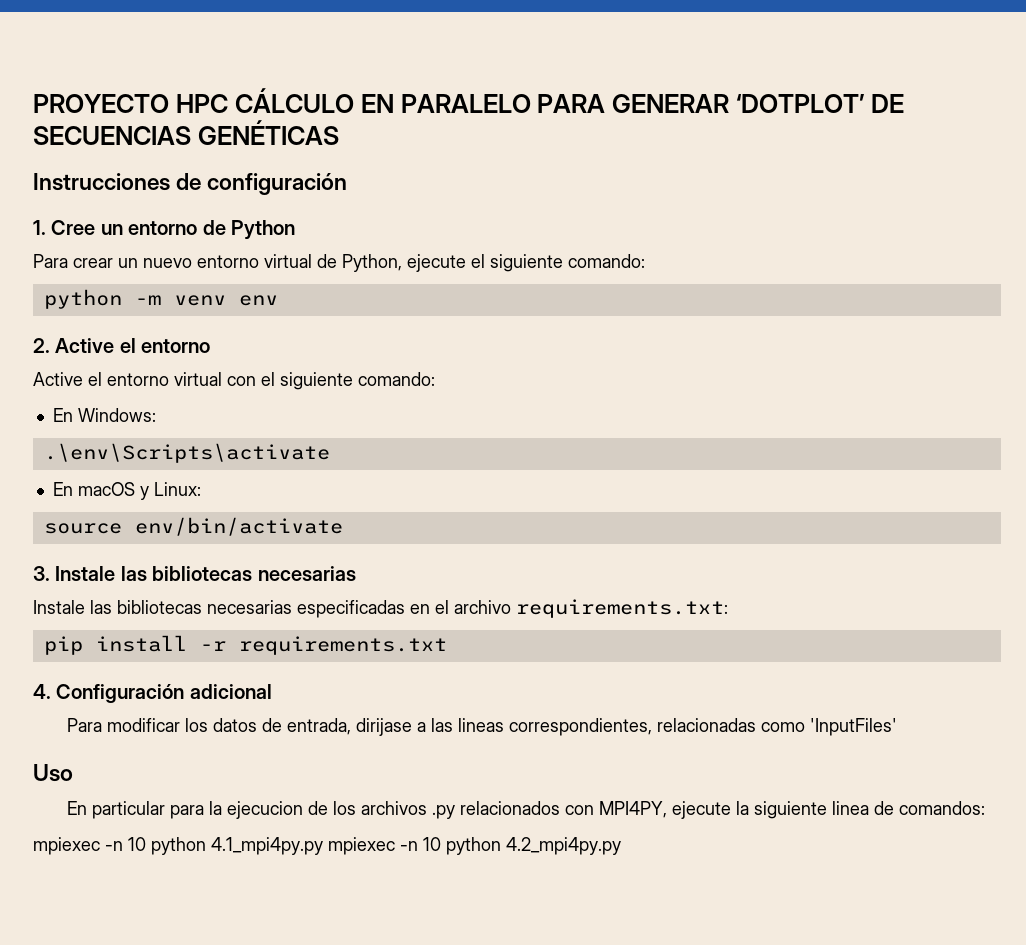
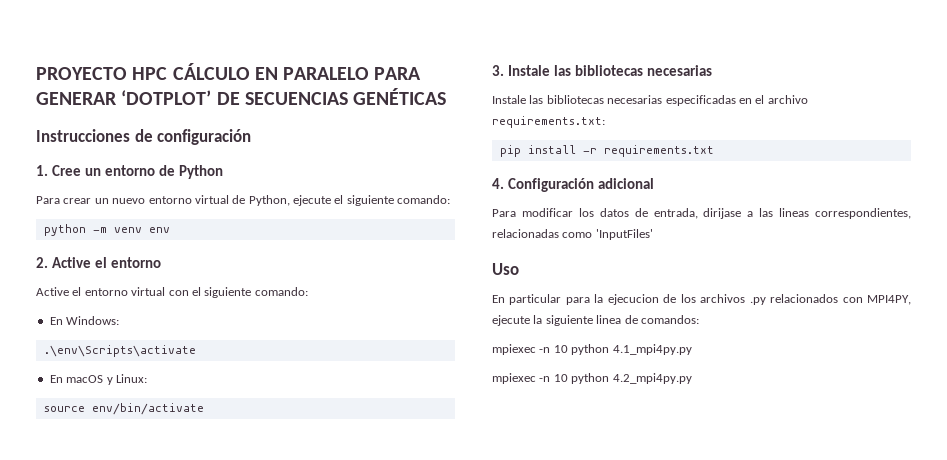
(323, 846) none -> (692, 349) //

